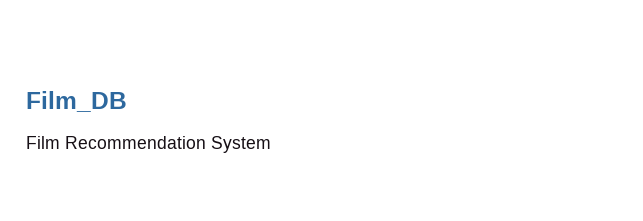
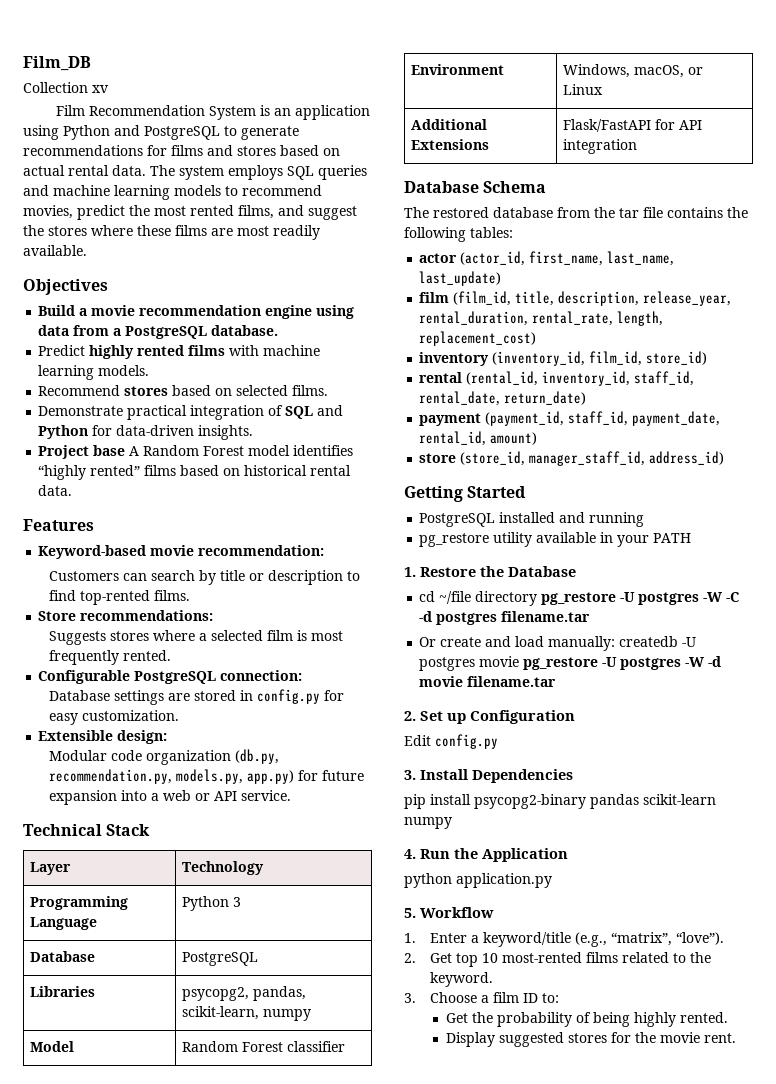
(127, 101) none -> [23,82,109,93] // Collection xv
(271, 144) none -> [259,105,370,120] [23,125,299,140] [23,145,340,156] [23,165,367,180] [23,185,322,200] [23,205,357,220] [23,225,320,240] [23,245,87,256] [23,279,108,295] [38,305,355,319] [38,325,279,339] [38,345,321,359] [38,365,150,380] [38,385,329,396] [38,405,344,420] [38,425,254,440] [38,445,354,459] [38,465,352,480] [38,485,73,496] [23,519,94,531] [38,545,325,559] [49,570,361,585] [49,590,191,605] [38,610,214,621] [49,630,344,645] [49,650,172,665] [38,670,303,684] [49,689,345,705] [49,710,180,725] [38,730,168,744] [49,749,280,765] [49,769,365,784] [49,790,292,805] [23,824,151,836] [30,862,72,875] [182,861,265,875] [30,896,129,910] [30,917,98,930] [182,896,242,911] [30,951,96,962] [182,952,259,966] [30,986,96,997] [182,986,307,1001] [182,1006,312,1021] [30,1041,75,1052] [182,1041,346,1052] [411,64,505,75] [563,64,704,78] [563,84,604,95] [411,119,488,130] [411,139,490,150] [563,119,703,132] [563,139,638,154] [404,181,547,193] [404,207,748,218] [404,227,513,242] [419,251,675,266] [419,271,502,286] [419,291,732,306] [419,311,664,326] [419,331,537,346] [419,351,708,366] [419,371,695,386] [419,391,587,406] [419,411,721,426] [419,431,538,446] [419,451,725,466] [404,486,527,502] [419,512,645,527] [419,532,692,547] [404,566,576,577] [419,591,740,606] [419,611,591,625] [419,636,697,651] [419,656,722,671] [419,676,557,687] [404,710,575,724] [404,734,498,749] [404,769,573,783] [404,794,716,809] [404,817,452,829] [404,848,568,862] [404,873,552,888] [404,907,494,918] [404,932,725,947] [404,952,712,967] [430,972,494,987] [404,992,560,1003] [445,1012,728,1027] [445,1032,736,1047] is an application using Python and PostgreSQL to generate recommendations for films and stores based on actual rental data. The system employs SQL queries and machine learning models to recommend movies, predict the most rented films, and suggest the stores where these films are most readily available. // Objectives // Build a movie recommendation engine using data from a PostgreSQL database. // Predict highly rented films with machine learning models. // Recommend stores based on selected films. // Demonstrate practical integration of SQL and Python for data-driven insights. // Project base A Random Forest model identifies “highly rented” films based on historical rental data. // Features // Keyword-based movie recommendation: // Customers can search by title or description to find top-rented films. // Store recommendations: // Suggests stores where a selected film is most frequently rented. // Configurable PostgreSQL connection: // Database settings are stored in config.py for easy customization. // Extensible design: // Modular code organization (db.py, recommendation.py, models.py, app.py) for future expansion into a web or API service. // Technical Stack // Layer | Technology // Programming Language | Python 3 // Database | PostgreSQL // Libraries | psycopg2, pandas, scikit-learn, numpy // Model | Random Forest classifier // Environment | Windows, macOS, or Linux // Additional Extensions | Flask/FastAPI for API integration // Database Schema // The restored database from the tar file contains the following tables: // actor (actor_id, first_name, last_name, last_update) // film (film_id, title, description, release_year, rental_duration, rental_rate, length, replacement_cost) // inventory (inventory_id, film_id, store_id) // rental (rental_id, inventory_id, staff_id, rental_date, return_date) // payment (payment_id, staff_id, payment_date, rental_id, amount) // store (store_id, manager_staff_id, address_id) // Getting Started // PostgreSQL installed and running // pg_restore utility available in your PATH // 1. Restore the Database // cd ~/file directory pg_restore -U postgres -W -C -d postgres filename.tar // Or create and load manually: createdb -U postgres movie pg_restore -U postgres -W -d movie filename.tar // 2. Set up Configuration // Edit config.py // 3. Install Dependencies // pip install psycopg2-binary pandas scikit-learn numpy // 4. Run the Application // python application.py // 5. Workflow // 1. Enter a keyword/title (e.g., “matrix”, “love”). // 2. Get top 10 most-rented films related to the keyword. // 3. Choose a film ID to: // Get the probability of being highly rented. // Display suggested stores for the movie rent.

